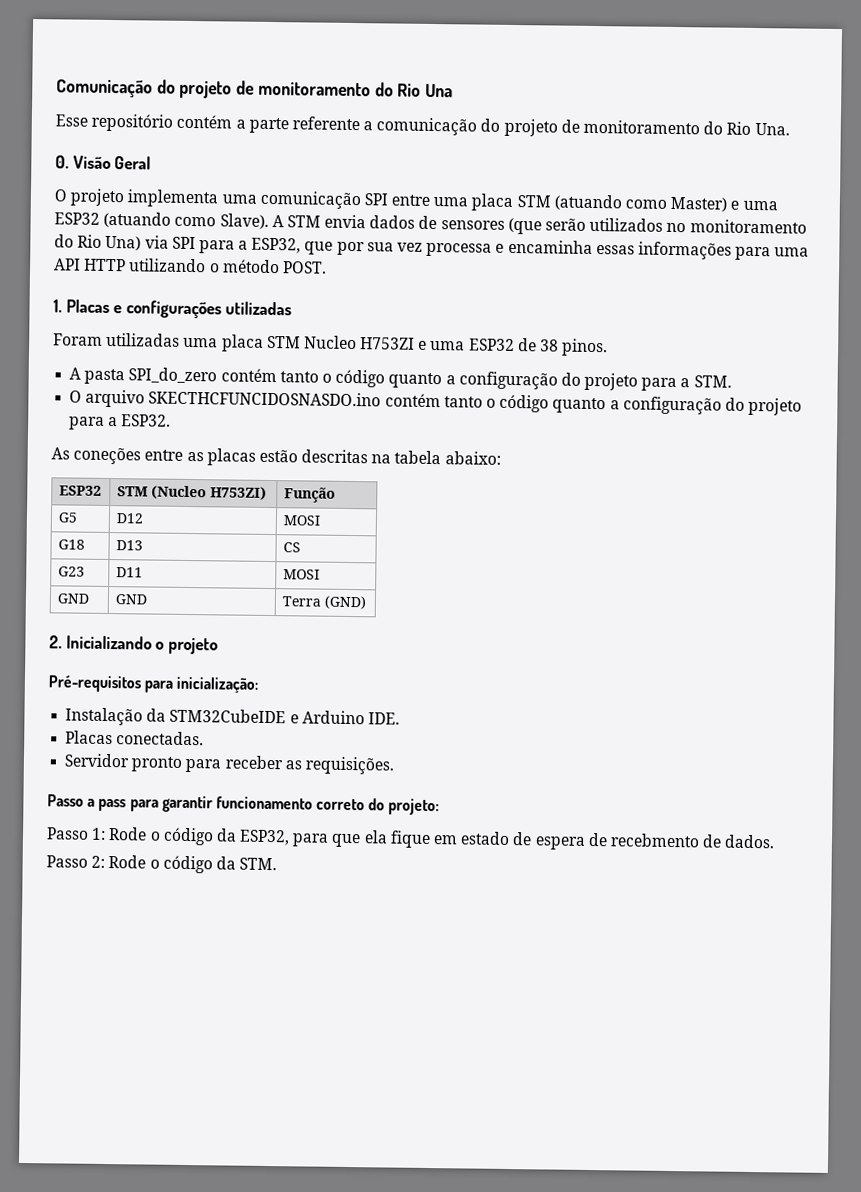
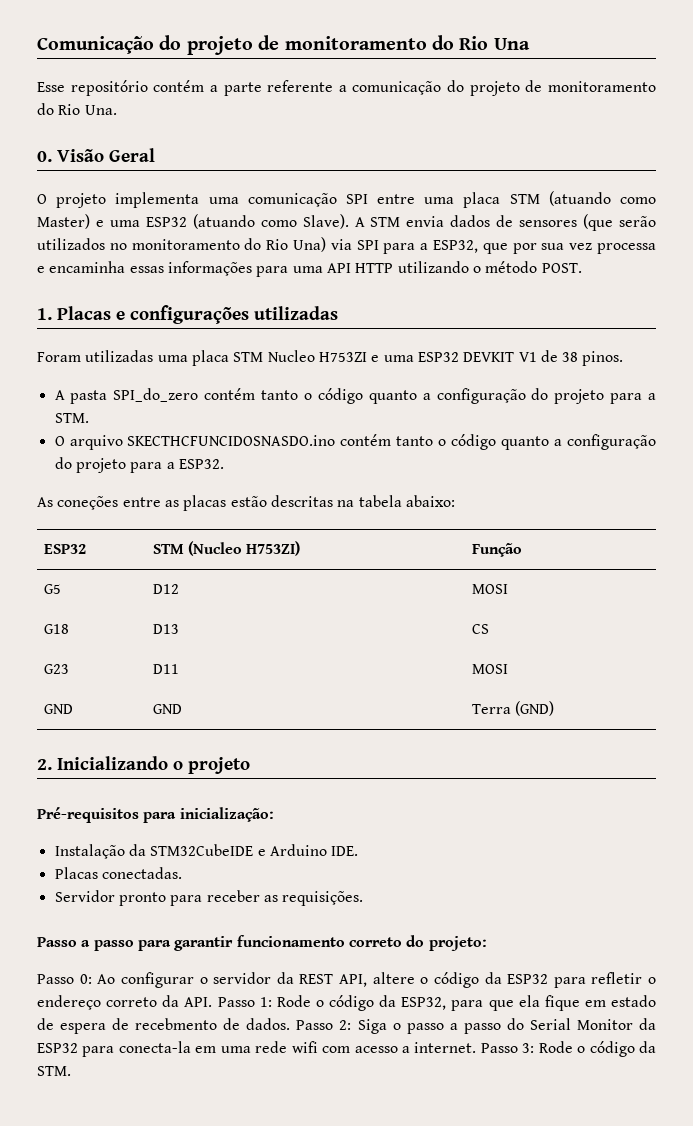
(515, 345) none -> [463,352,537,362] DEVKIT V1
[98,798,127,812] pass -> [93,940,134,951] passo
(89, 833) none -> [79,972,656,988] [37,995,255,1010] 0: Ao configurar o servidor da REST API, altere o código da ESP32 para refletir o endereço correto da API. Passo
(776, 841) // -> (291, 1024) none
(106, 861) none -> [357,1018,656,1034] [37,1041,535,1057] Siga o passo a passo do Serial Monitor da ESP32 para conecta-la em uma rede wifi com acesso a internet. Passo 3:

